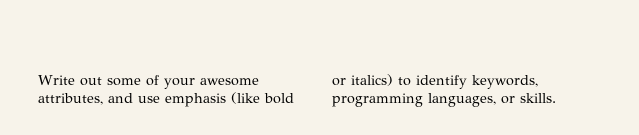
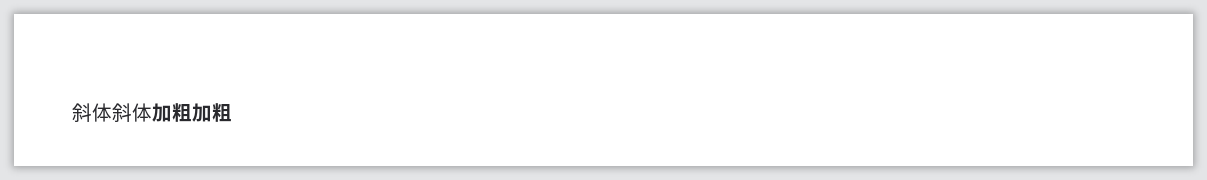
[38,75,259,89] [38,92,294,107] [332,74,538,89] [332,93,556,107] Write out some of your awesome attributes, and use emphasis (like bold or italics) to identify keywords, programming languages, or skills. -> [72,103,232,122] 斜体斜体加粗加粗

